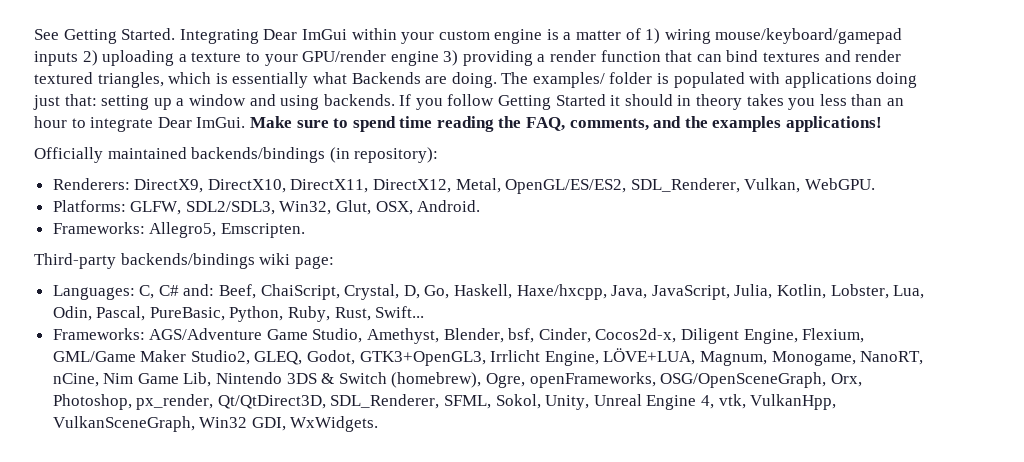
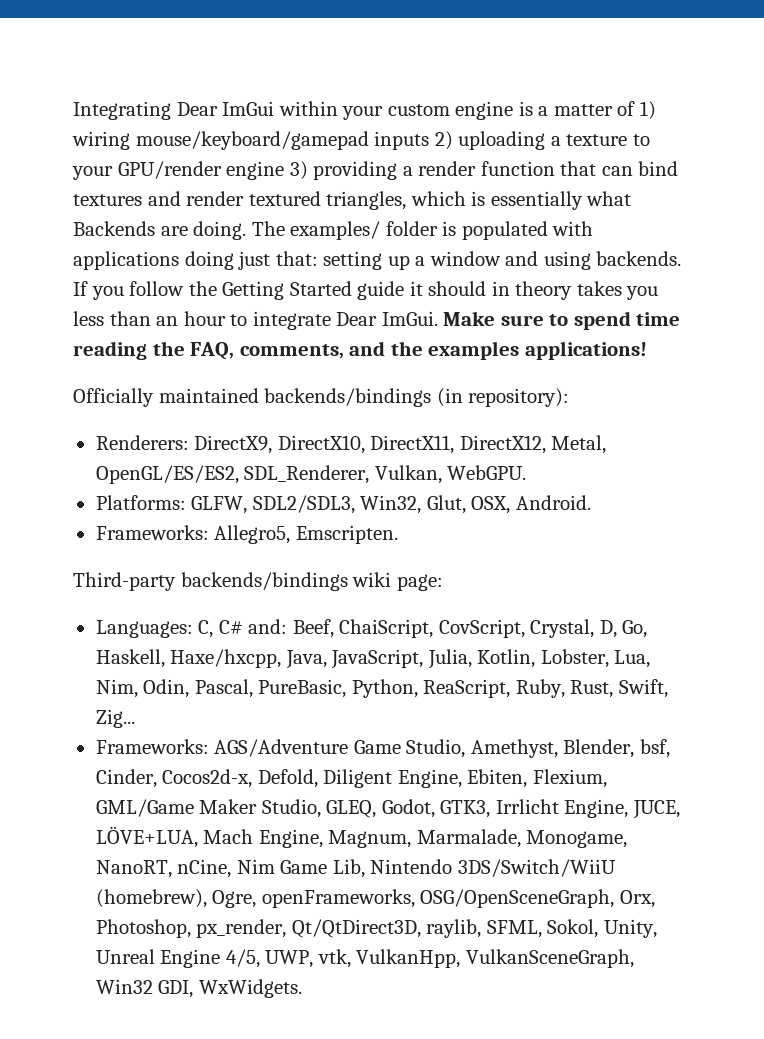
[34,28,176,44] See Getting Started. -> (73, 110) none
(495, 100) none -> [188,281,217,296] the
(606, 100) none -> [357,281,405,300] guide
(340, 292) none -> [438,619,525,638] CovScript,
(925, 292) none -> [95,679,138,698] Nim,
(284, 314) none -> [423,679,511,698] ReaScript,
[375,306,425,318] Swift... -> [618,679,668,698] [95,709,135,728] Swift, Zig...
(677, 335) none -> [257,769,318,788] Defold,
(798, 336) none -> [467,769,528,788] Ebiten,
[190,350,250,365] Studio2, -> [261,799,321,818] Studio,
[359,351,486,366] GTK3+OpenGL3, -> [440,800,491,818] GTK3,
[603,348,768,366] LÖVE+LUA, Magnum, -> [632,800,680,819] [95,826,521,848] JUCE, LÖVE+LUA, Mach Engine, Magnum, Marmalade,
[286,372,387,384] 3DS & Switch -> [457,859,616,877] 3DS/Switch/WiiU
[330,394,440,409] SDL_Renderer, -> [426,919,482,938] raylib,
[701,395,715,409] 4, -> [225,949,314,968] 4/5, UWP,

